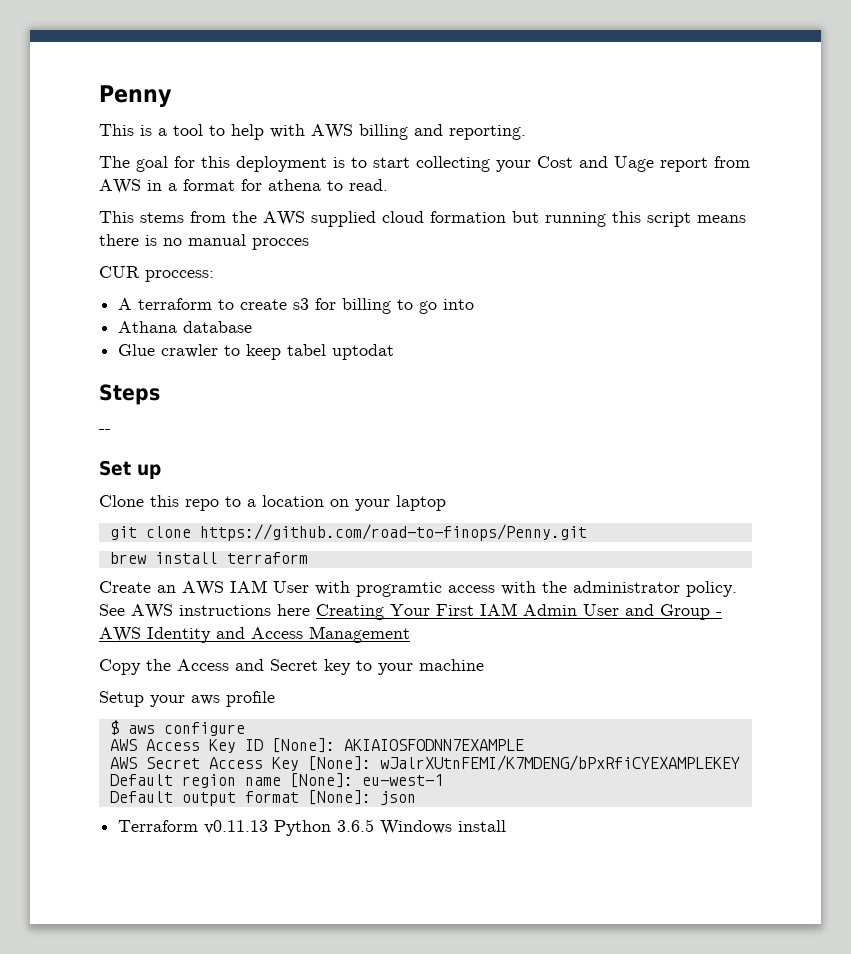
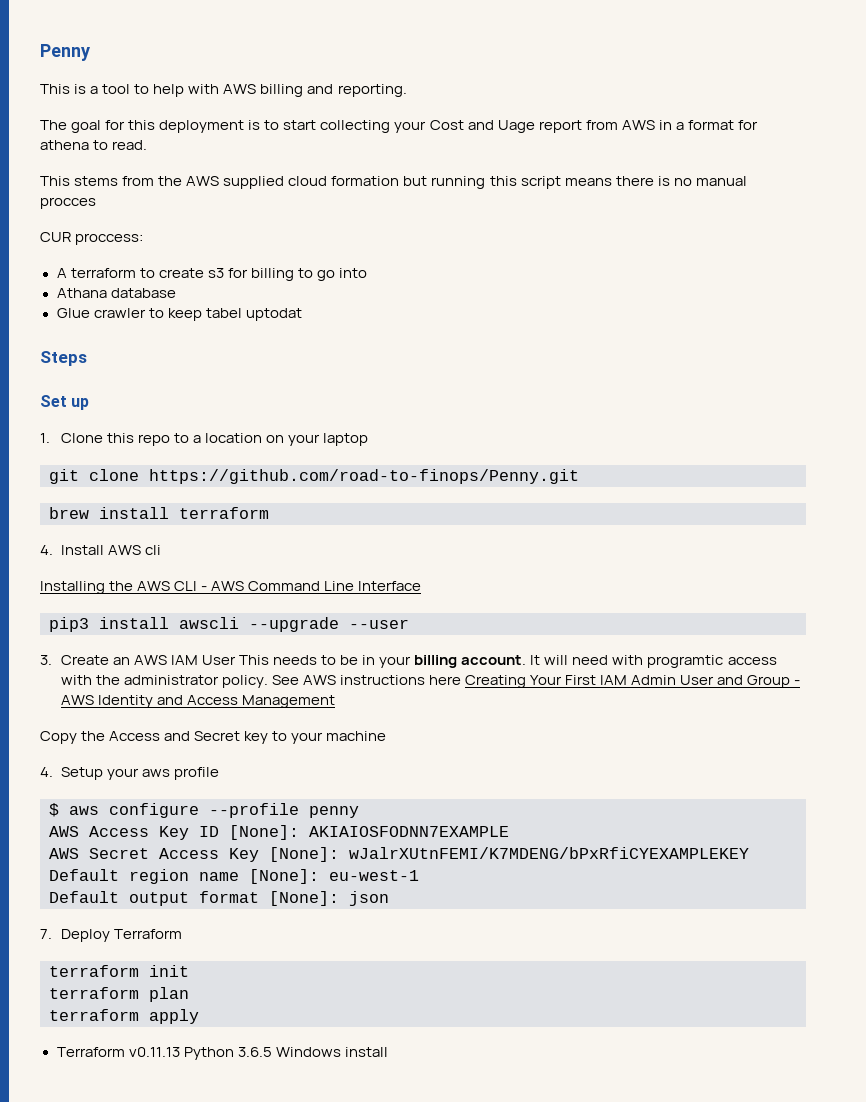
[99,429,111,433] // -- -> (87, 358) none
(161, 471) none -> [40,433,50,443] 1.
(308, 558) none -> [40,545,161,555] [40,581,422,594] [49,617,409,632] [40,655,52,665] 4. Install AWS cli // Installing the AWS CLI - AWS Command Line Interface // pip3 install awscli --upgrade --user // 3.
(309, 587) none -> [238,655,609,668] This needs to be in your billing account. It will need
(484, 665) none -> [40,767,53,777] 4.
(245, 729) none -> [209,803,359,818] --profile penny
(416, 798) none -> [40,929,182,942] [49,965,189,977] [49,987,189,1002] [49,1009,199,1024] // 7. Deploy Terraform // terraform init // terraform plan // terraform apply

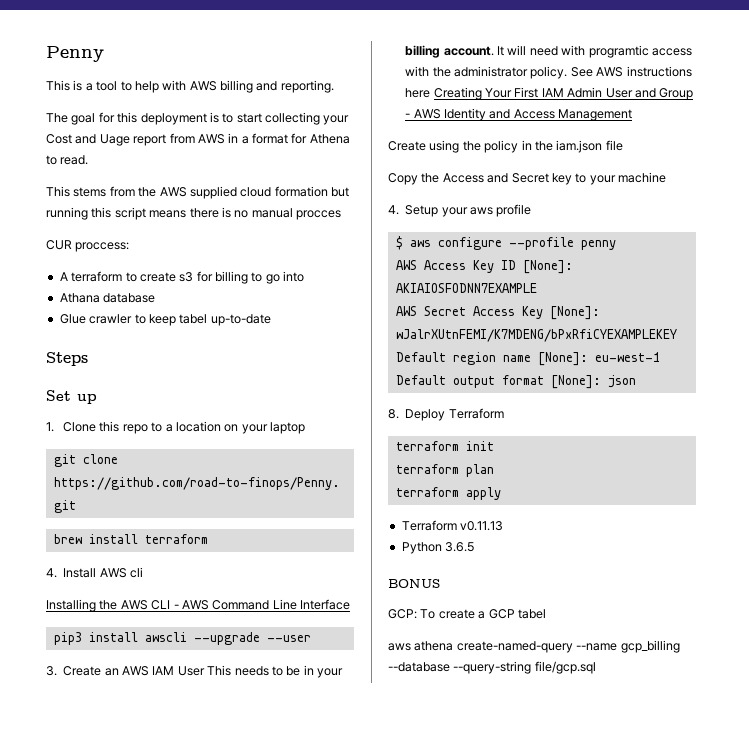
[40,140,89,150] athena -> [309,134,350,144] Athena
[245,308,302,321] uptodat -> [210,314,271,326] up-to-date
(335, 701) none -> [388,140,623,153] // Create using the policy in the iam.json file
[40,929,52,939] 7. -> [388,409,399,419] 8.
(180, 1052) none -> (504, 526) //
[275,1047,388,1057] Windows install -> [388,579,440,588] [388,609,546,619] [388,640,680,653] [388,661,596,674] // BONUS // GCP: To create a GCP tabel // aws athena create-named-query --name gcp_billing --database --query-string file/gcp.sql

